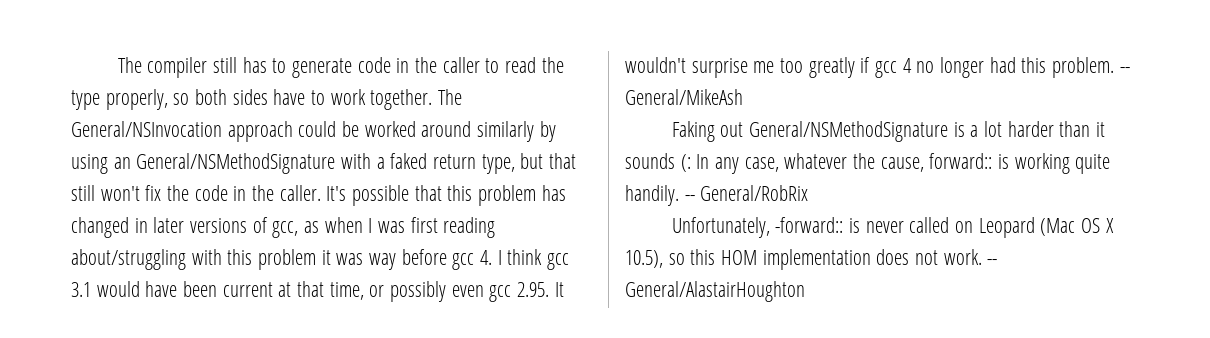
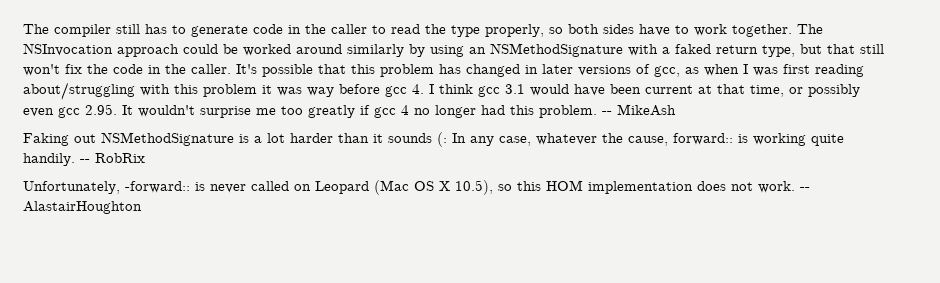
[71,121,222,137] General/NSInvocation -> [23,43,113,56] NSInvocation
[136,153,336,174] General/NSMethodSignature -> [490,43,623,57] NSMethodSignature
[625,89,743,105] General/MikeAsh -> [617,104,676,116] MikeAsh
[749,121,949,142] General/NSMethodSignature -> [101,132,234,146] NSMethodSignature
[700,185,809,201] General/RobRix -> [95,153,145,163] RobRix
[625,281,805,302] General/AlastairHoughton -> [23,201,142,214] AlastairHoughton

